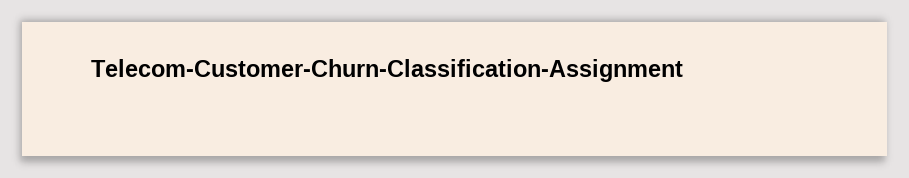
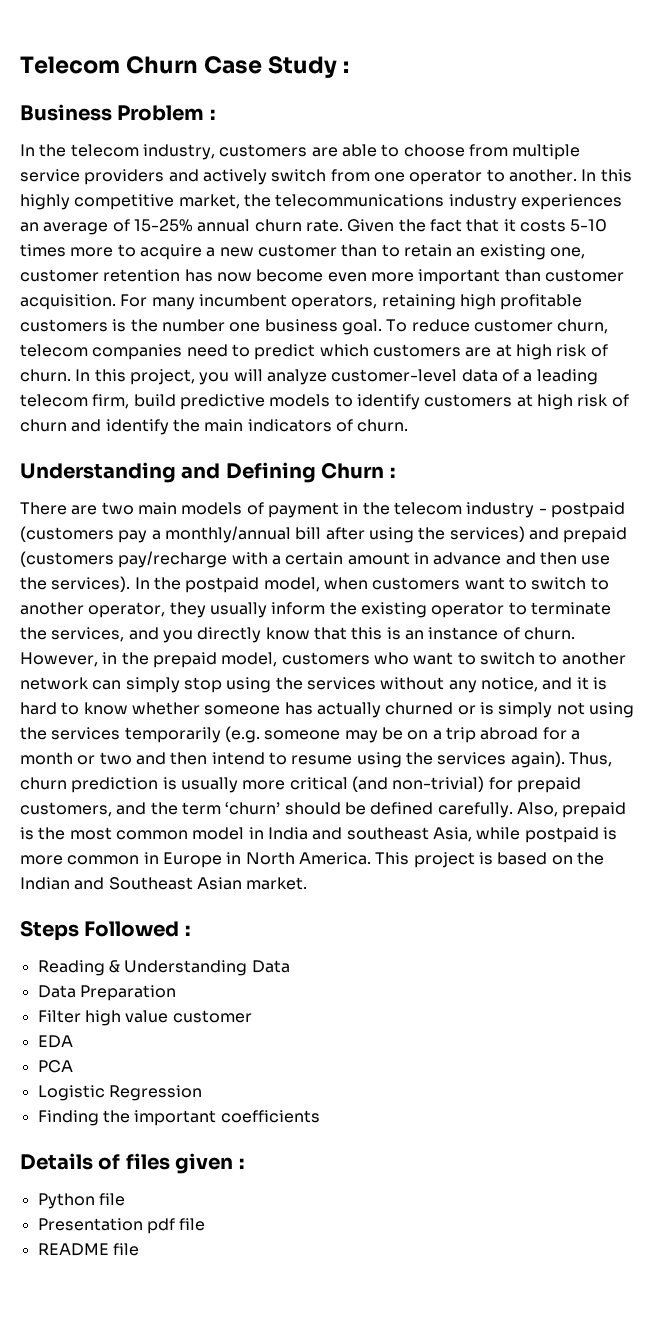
[91,59,683,82] Telecom-Customer-Churn-Classification-Assignment -> [20,56,350,78] [20,104,215,121] [20,144,581,160] [20,169,632,185] [20,194,622,210] [20,219,608,235] [20,244,585,260] [20,269,624,285] [20,294,583,310] [20,319,609,335] [20,344,608,360] [20,369,598,385] [20,394,629,410] [20,419,409,435] [20,462,395,483] [20,502,625,518] [20,526,628,543] [20,551,611,568] [20,576,609,593] [20,602,611,618] [20,627,575,643] [20,652,626,668] [20,677,607,693] [20,702,634,718] [20,726,580,743] [20,751,612,768] [20,776,581,793] [20,802,627,818] [20,827,617,843] [20,852,604,868] [20,877,308,890] [20,920,190,941] [37,960,290,976] [37,985,176,1001] [37,1010,252,1026] [37,1035,73,1048] [37,1060,73,1073] [37,1085,202,1101] [37,1110,320,1126] [20,1153,244,1174] [37,1193,125,1209] [37,1218,206,1234] [37,1243,139,1256] Telecom Churn Case Study : // Business Problem : // In the telecom industry, customers are able to choose from multiple service providers and actively switch from one operator to another. In this highly competitive market, the telecommunications industry experiences an average of 15-25% annual churn rate. Given the fact that it costs 5-10 times more to acquire a new customer than to retain an existing one, customer retention has now become even more important than customer acquisition. For many incumbent operators, retaining high profitable customers is the number one business goal. To reduce customer churn, telecom companies need to predict which customers are at high risk of churn. In this project, you will analyze customer-level data of a leading telecom firm, build predictive models to identify customers at high risk of churn and identify the main indicators of churn. // Understanding and Defining Churn : // There are two main models of payment in the telecom industry - postpaid (customers pay a monthly/annual bill after using the services) and prepaid (customers pay/recharge with a certain amount in advance and then use the services). In the postpaid model, when customers want to switch to another operator, they usually inform the existing operator to terminate the services, and you directly know that this is an instance of churn. However, in the prepaid model, customers who want to switch to another network can simply stop using the services without any notice, and it is hard to know whether someone has actually churned or is simply not using the services temporarily (e.g. someone may be on a trip abroad for a month or two and then intend to resume using the services again). Thus, churn prediction is usually more critical (and non-trivial) for prepaid customers, and the term ‘churn’ should be defined carefully. Also, prepaid is the most common model in India and southeast Asia, while postpaid is more common in Europe in North America. This project is based on the Indian and Southeast Asian market. // Steps Followed : // Reading & Understanding Data // Data Preparation // Filter high value customer // EDA // PCA // Logistic Regression // Finding the important coefficients // Details of files given : // Python file // Presentation pdf file // README file

